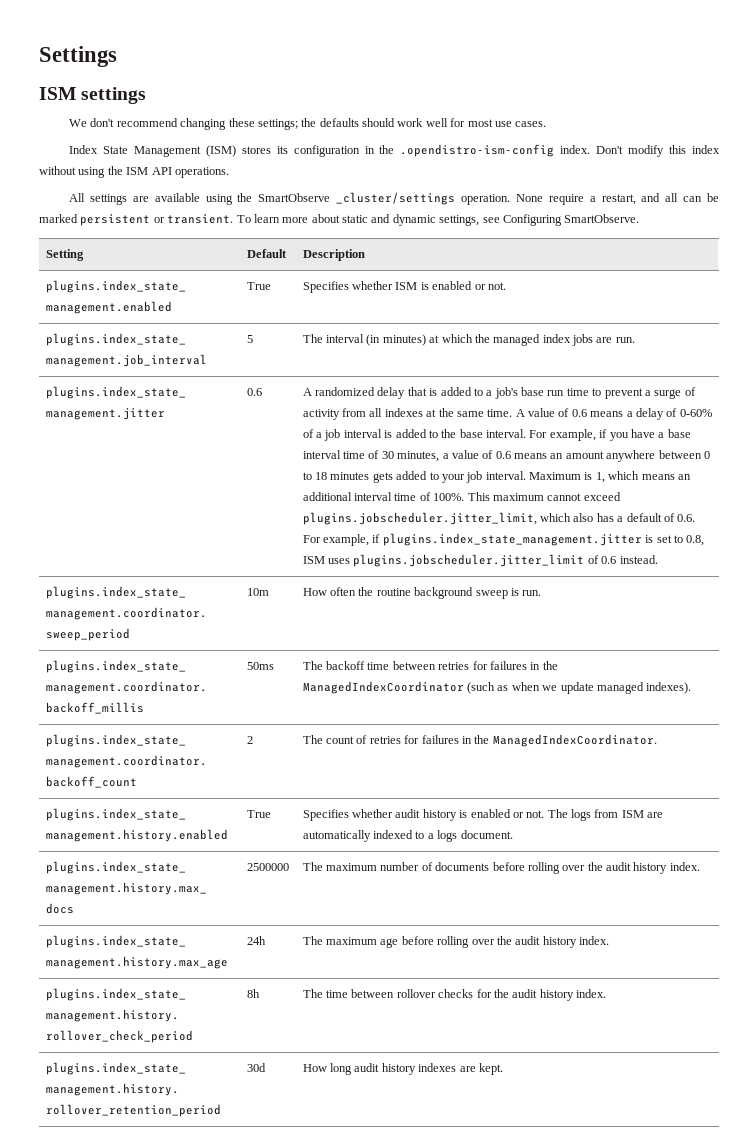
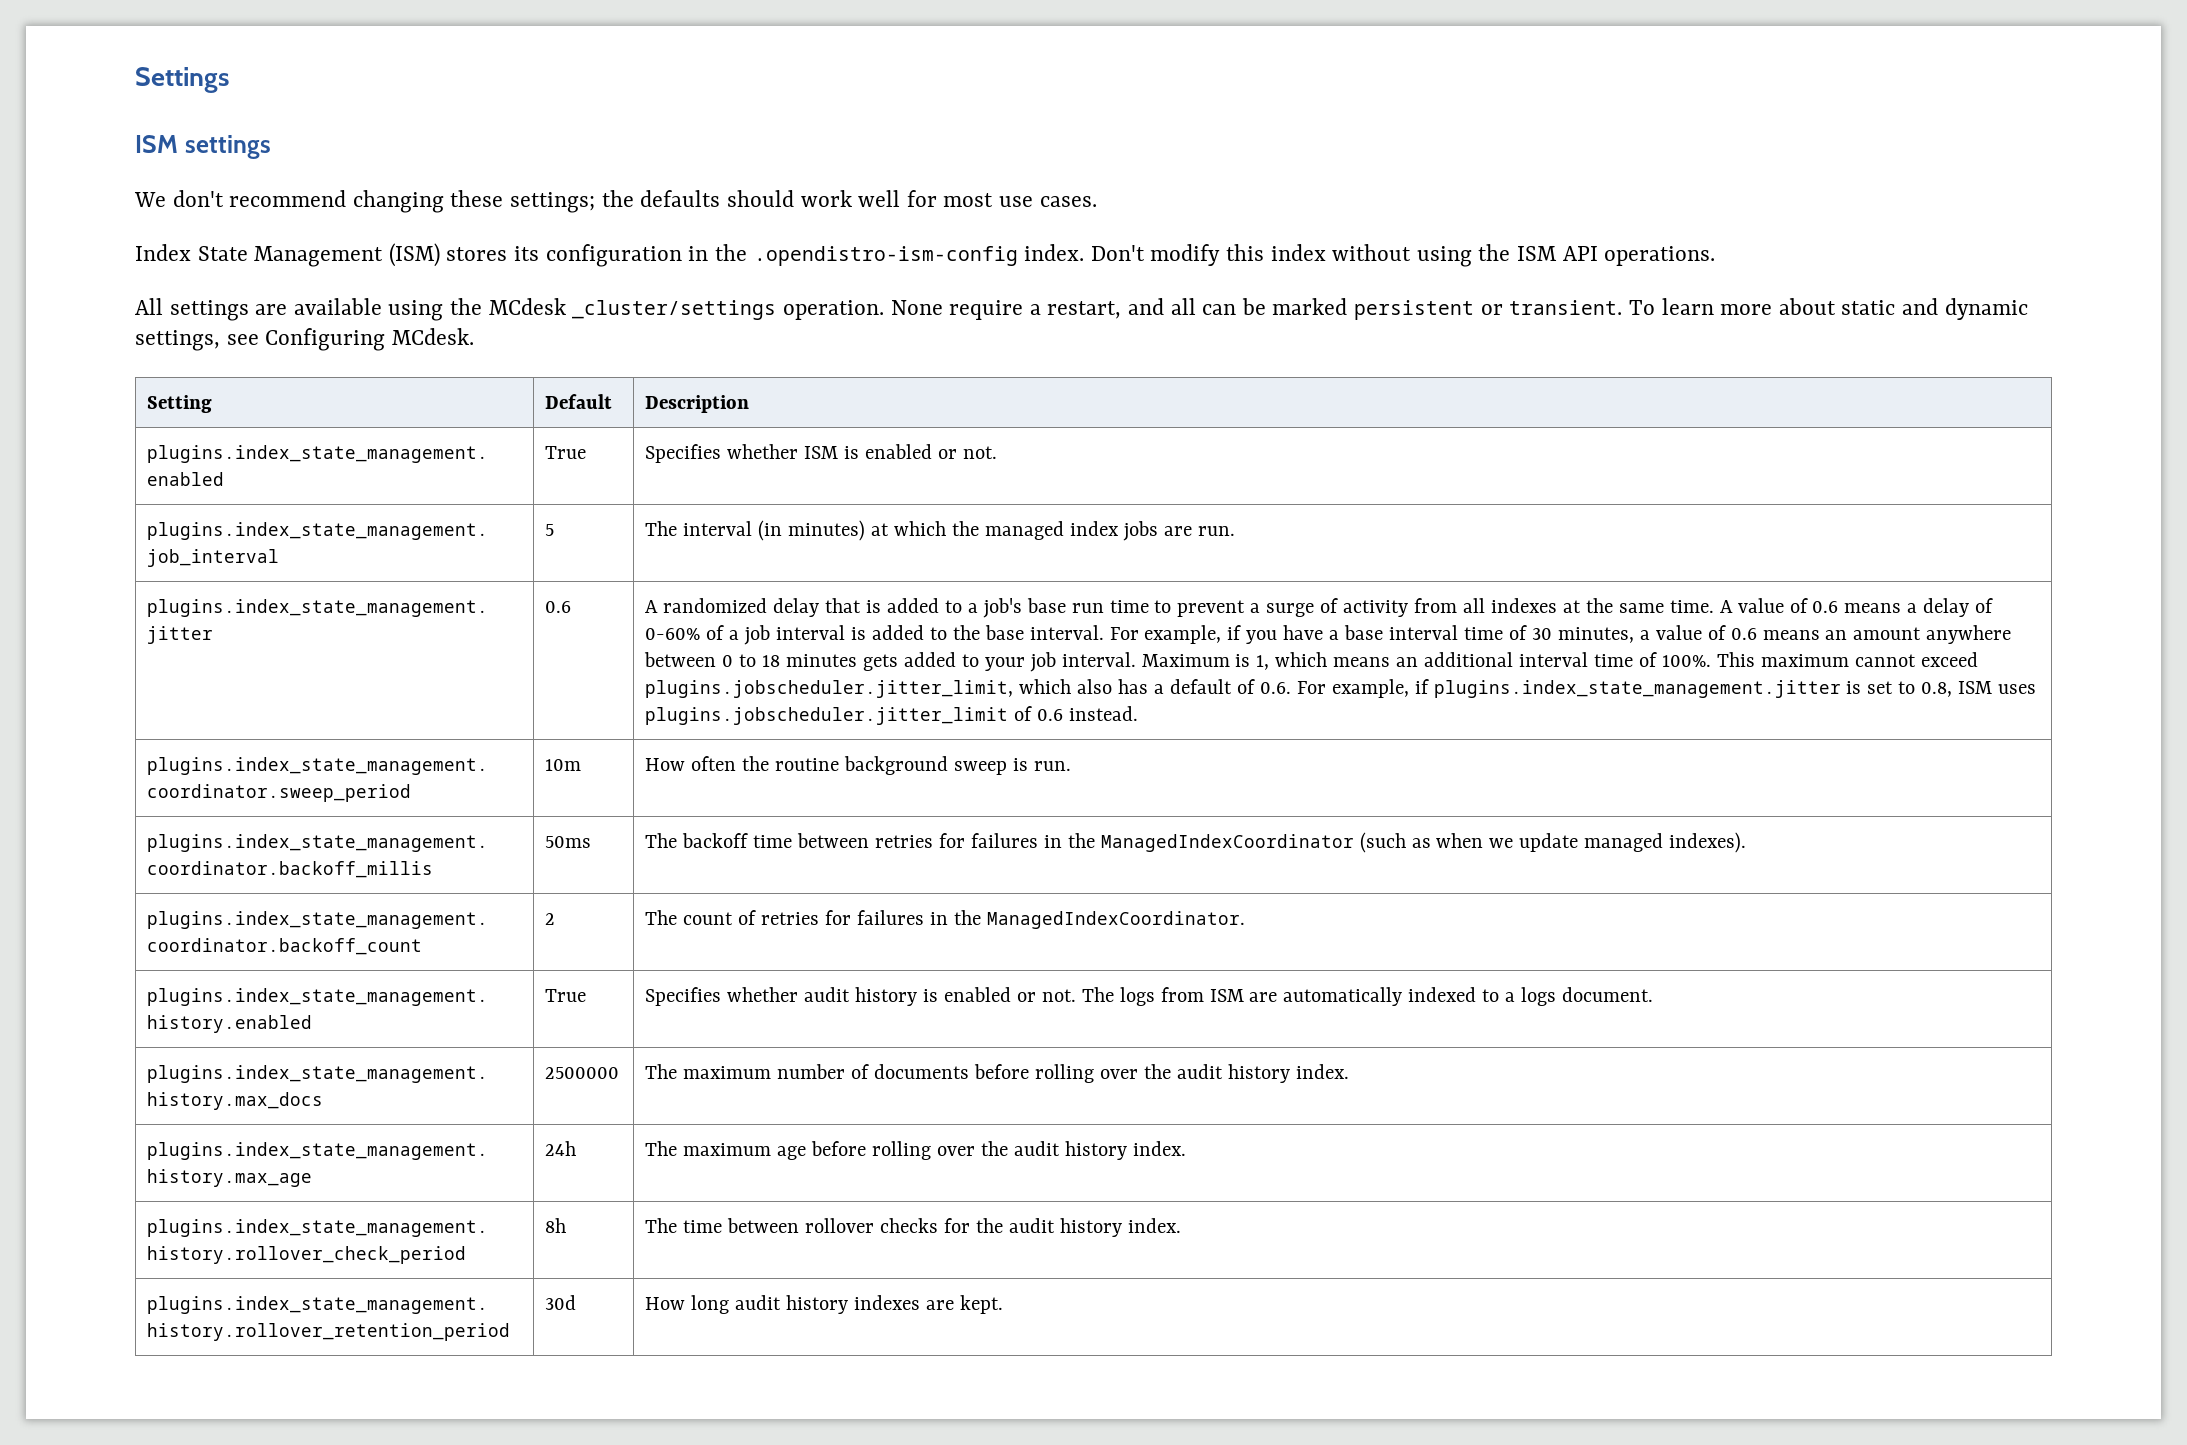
[258,193,331,202] SmartObserve -> [488,298,566,315] MCdesk
[564,214,640,223] SmartObserve. -> [391,328,474,345] MCdesk.

